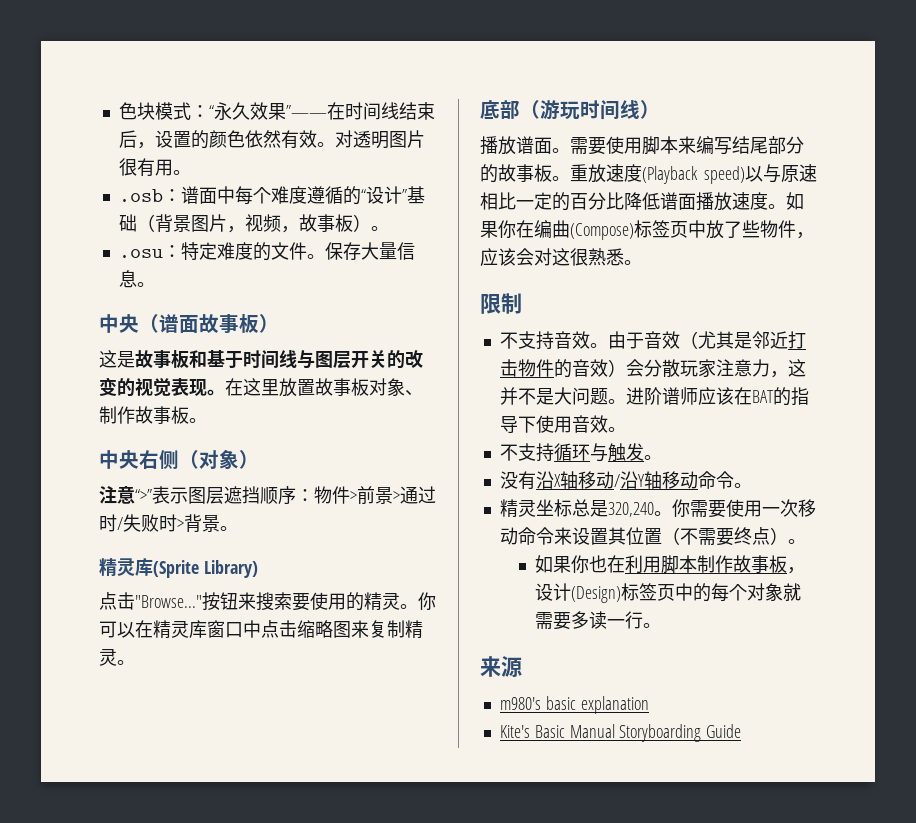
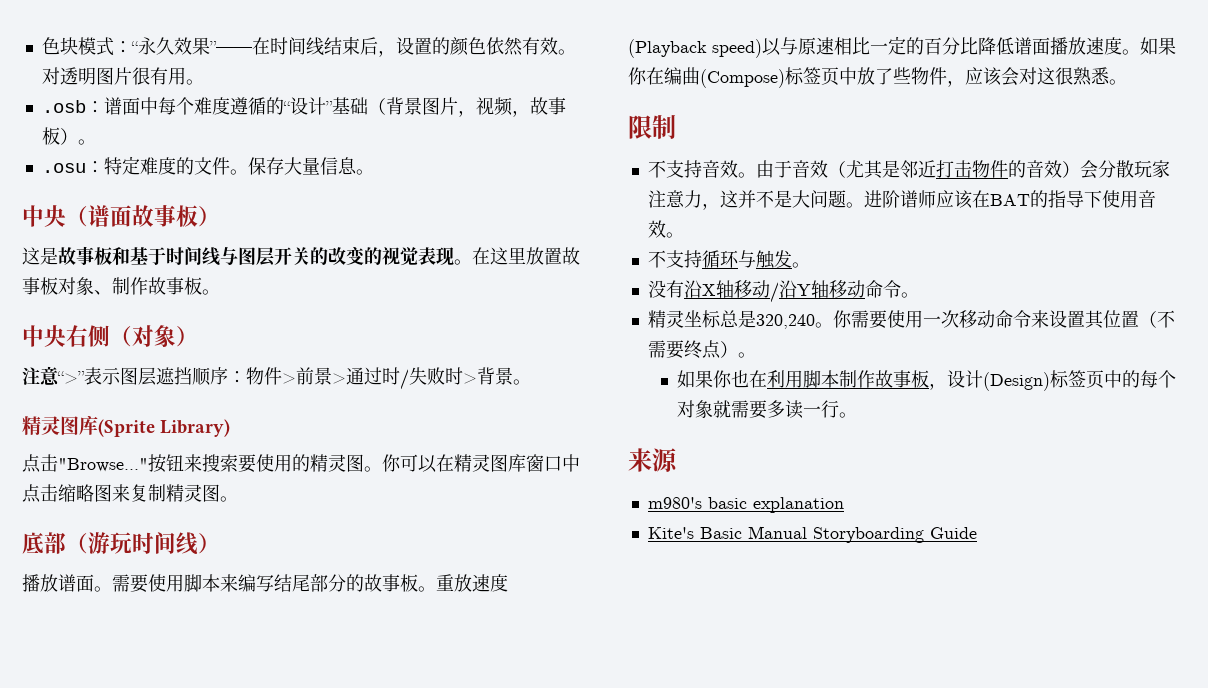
(135, 567) none -> [60,416,79,435] 图
(400, 601) none -> [346,454,364,472] 图
(189, 629) none -> [490,454,508,472] 图
(117, 657) none -> [202,484,220,502] 图

